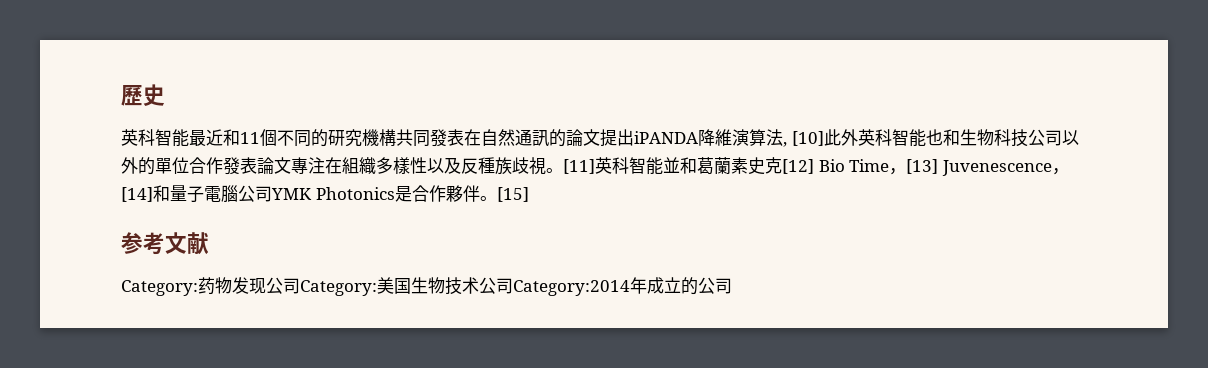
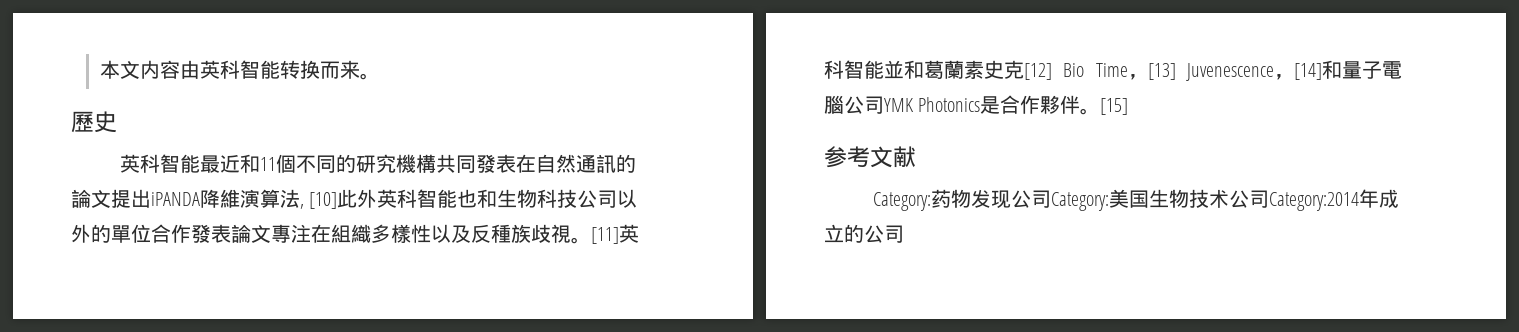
(121, 95) none -> [100,60,381,80] 本文内容由英科智能转换而来。 //

